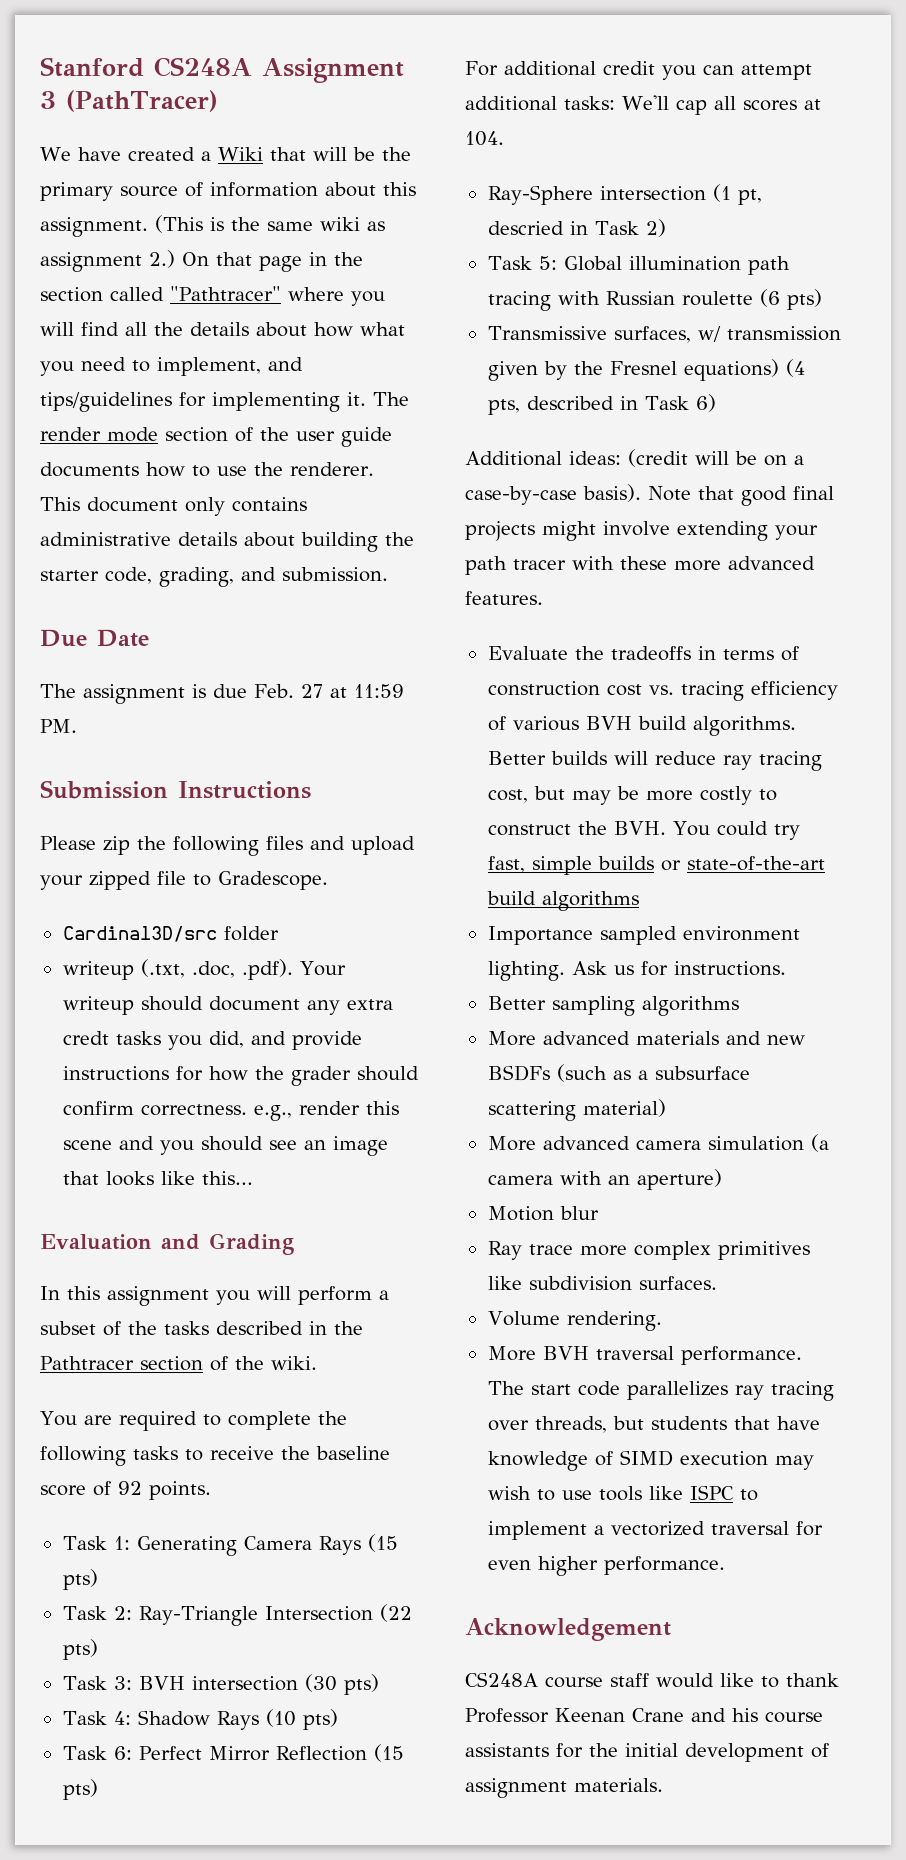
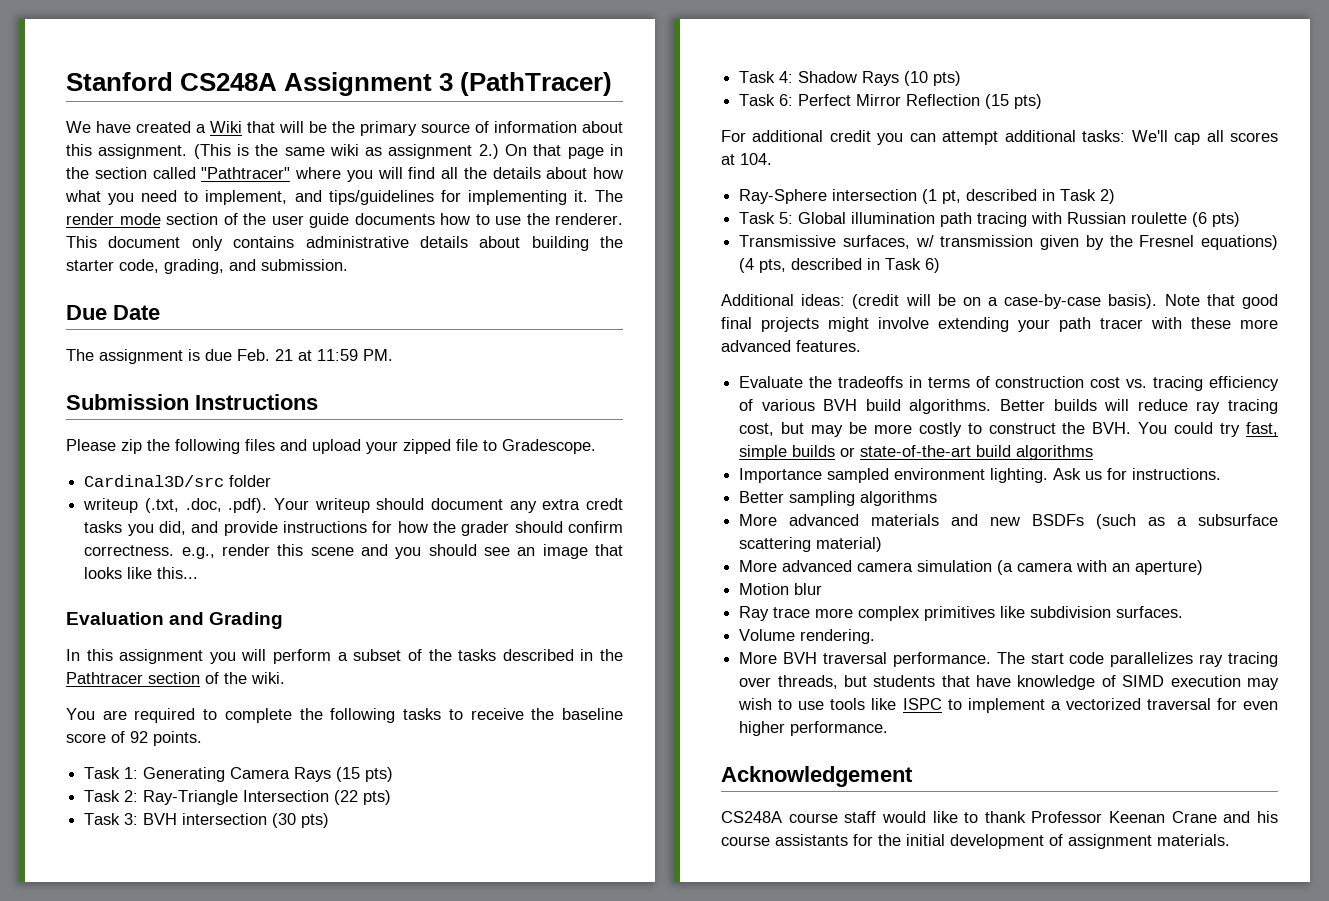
[301,684,323,698] 27 -> [275,349,293,361] 21
[487,221,564,235] descried -> [966,189,1038,201] described

